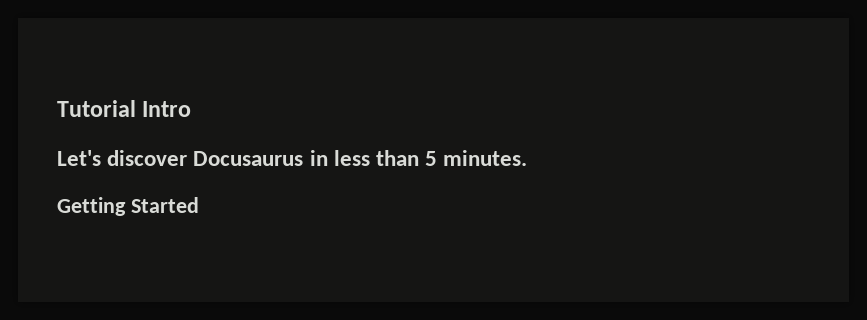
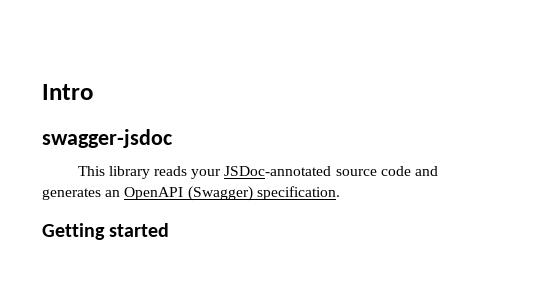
[57,100,136,117] Tutorial -> (42, 92) none
[57,150,528,166] Let's discover Docusaurus in less than 5 minutes. -> [42,129,172,148] [77,166,438,179] [42,186,340,201] swagger-jsdoc // This library reads your JSDoc-annotated source code and generates an OpenAPI (Swagger) specification.
[130,197,199,213] Started -> [109,223,170,237] started

